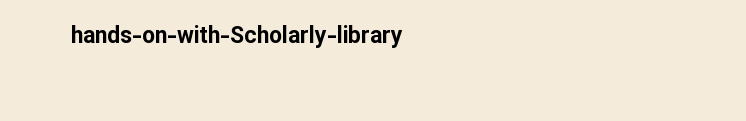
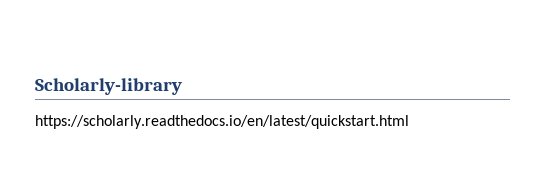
[71,25,403,48] hands-on-with-Scholarly-library -> [35,78,182,95] [35,115,409,129] Scholarly-library // https://scholarly.readthedocs.io/en/latest/quickstart.html

